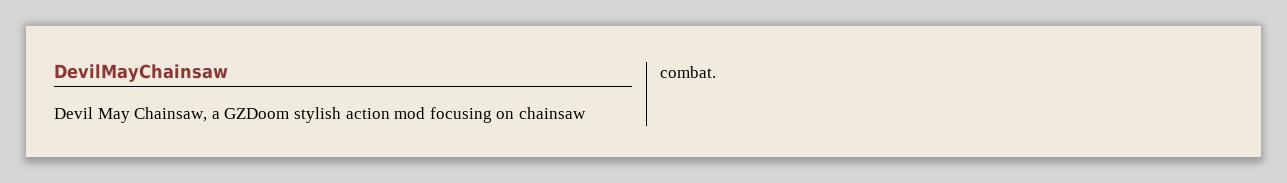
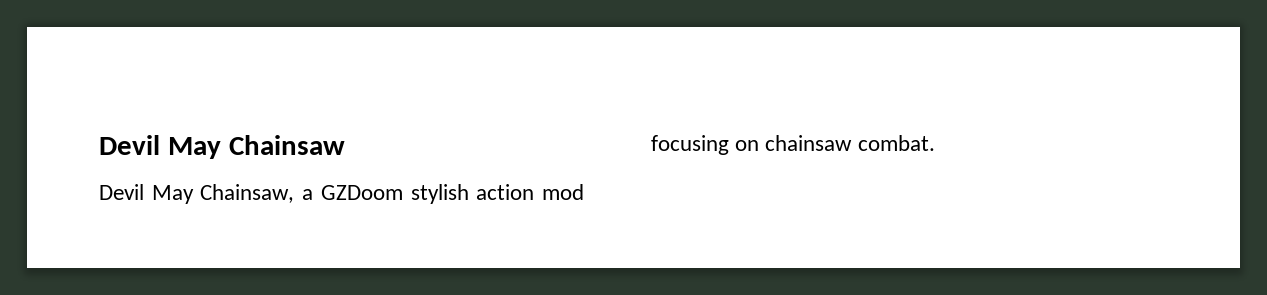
[54,64,228,82] DevilMayChainsaw -> [99,135,345,159] Devil May Chainsaw

